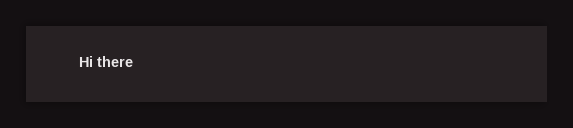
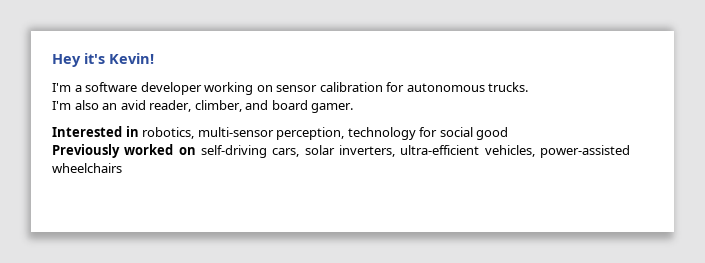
[79,56,133,67] Hi there -> [52,53,154,67] [52,82,529,95] [52,100,354,113] [52,126,509,140] [52,144,630,158] [52,163,122,173] Hey it's Kevin! // I'm a software developer working on sensor calibration for autonomous trucks. // I'm also an avid reader, climber, and board gamer. // Interested in robotics, multi-sensor perception, technology for social good // Previously worked on self-driving cars, solar inverters, ultra-efficient vehicles, power-assisted wheelchairs

